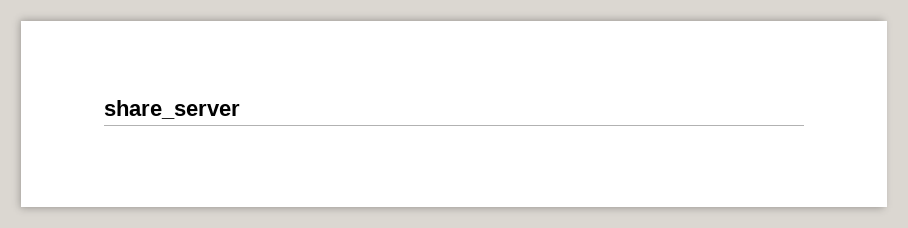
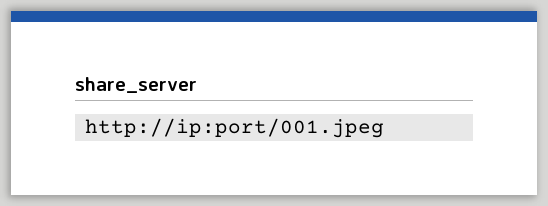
(240, 109) none -> [84,118,384,138] // http://ip:port/001.jpeg

